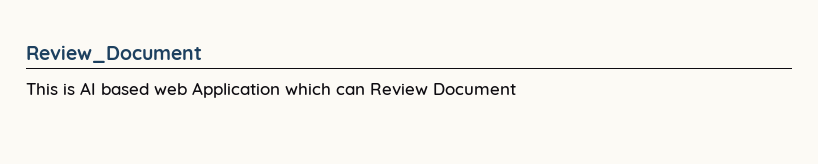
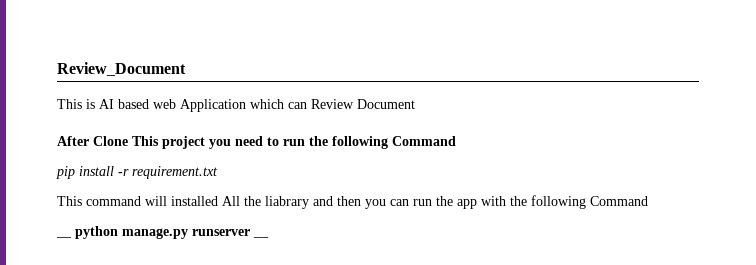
(516, 89) none -> [57,136,456,149] [56,166,218,179] [57,195,648,209] [56,226,250,239] [253,236,269,238] // After Clone This project you need to run the following Command // pip install -r requirement.txt // This command will installed All the liabrary and then you can run the app with the following Command // __ python manage.py runserver __

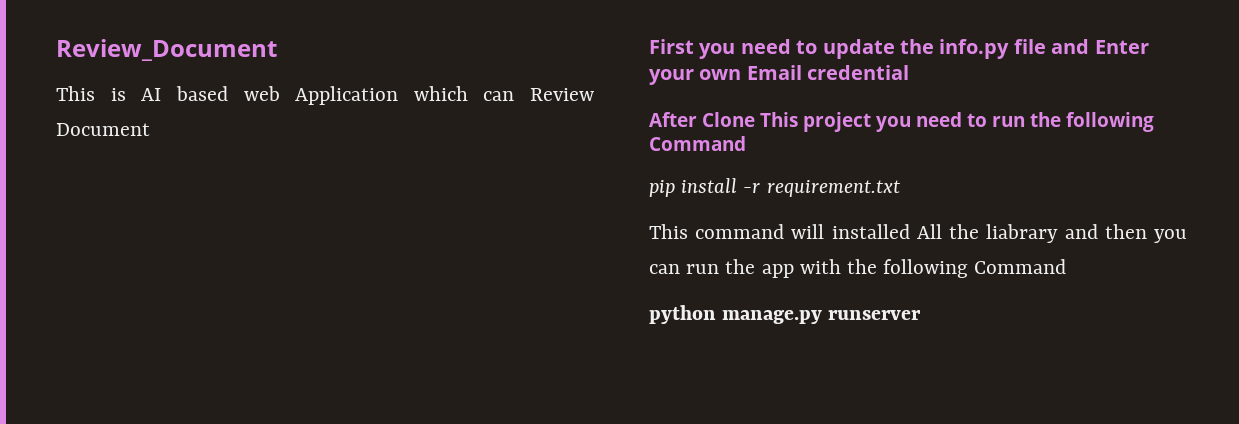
(415, 104) none -> [649,39,1149,59] [649,65,910,85] // First you need to update the info.py file and Enter your own Email credential
[56,236,72,238] __ -> (1067, 266) none
[253,236,269,238] __ -> (922, 315) none

